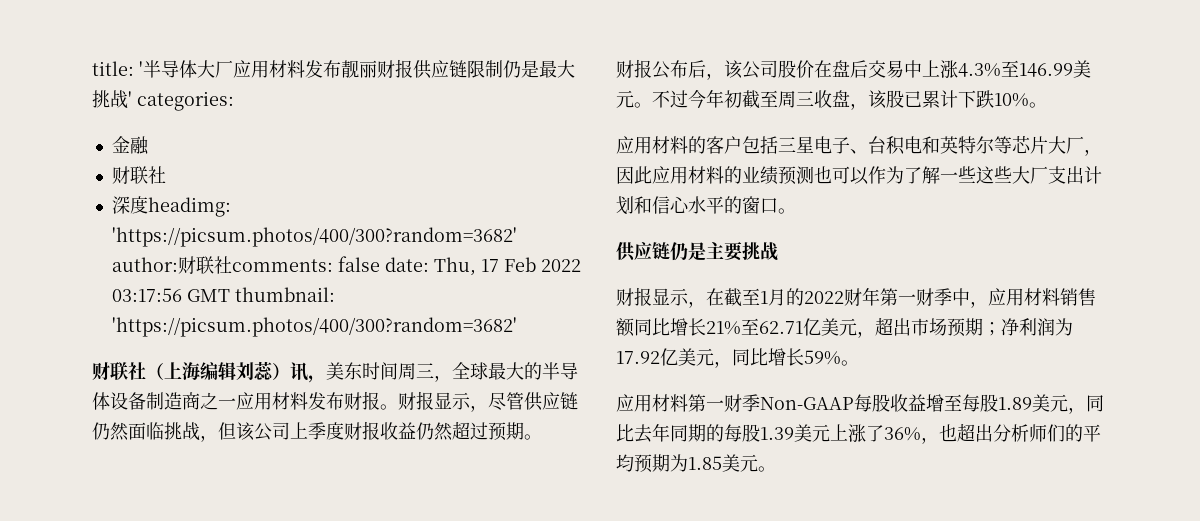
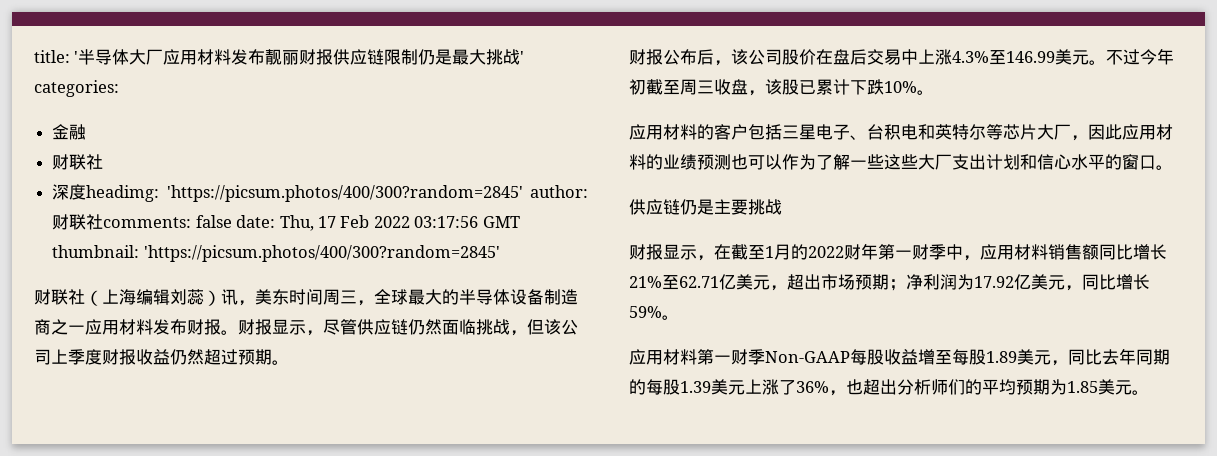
[111,227,517,247] 'https://picsum.photos/400/300?random=3682' -> [166,185,523,202] 'https://picsum.photos/400/300?random=2845'
[111,317,517,337] 'https://picsum.photos/400/300?random=3682' -> [143,245,500,262] 'https://picsum.photos/400/300?random=2845'

